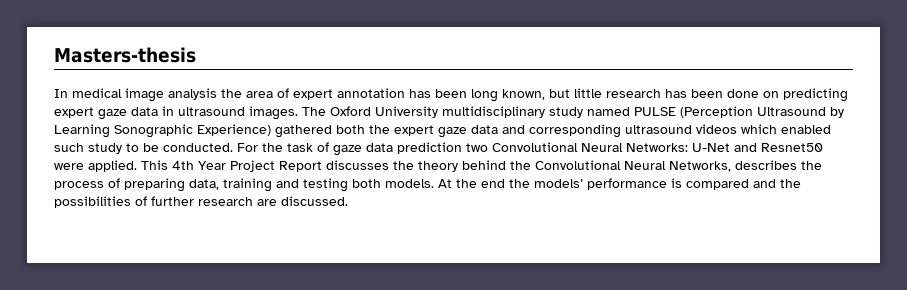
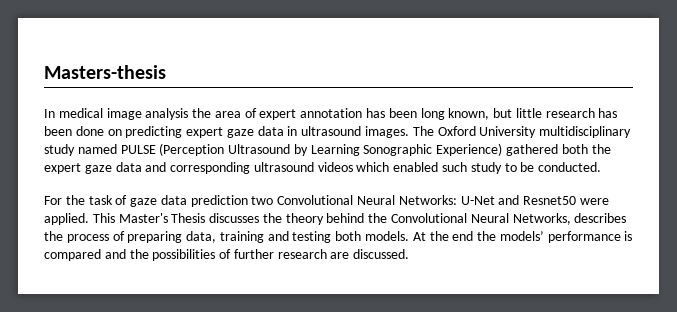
(233, 147) none -> (602, 167) //
[172,160,322,172] 4th Year Project Report -> [118,213,206,223] Master's Thesis

